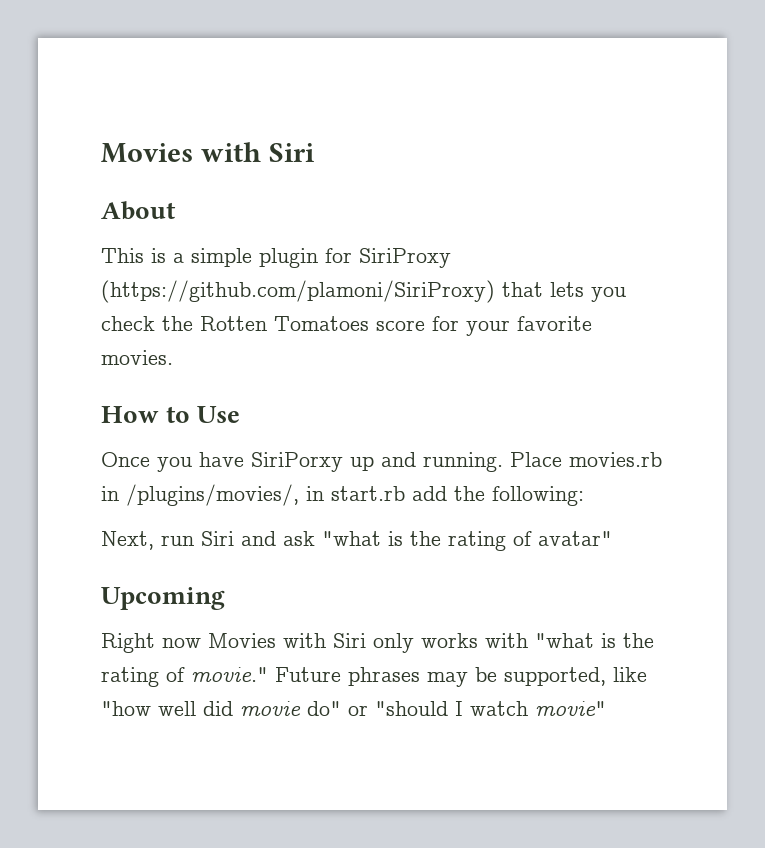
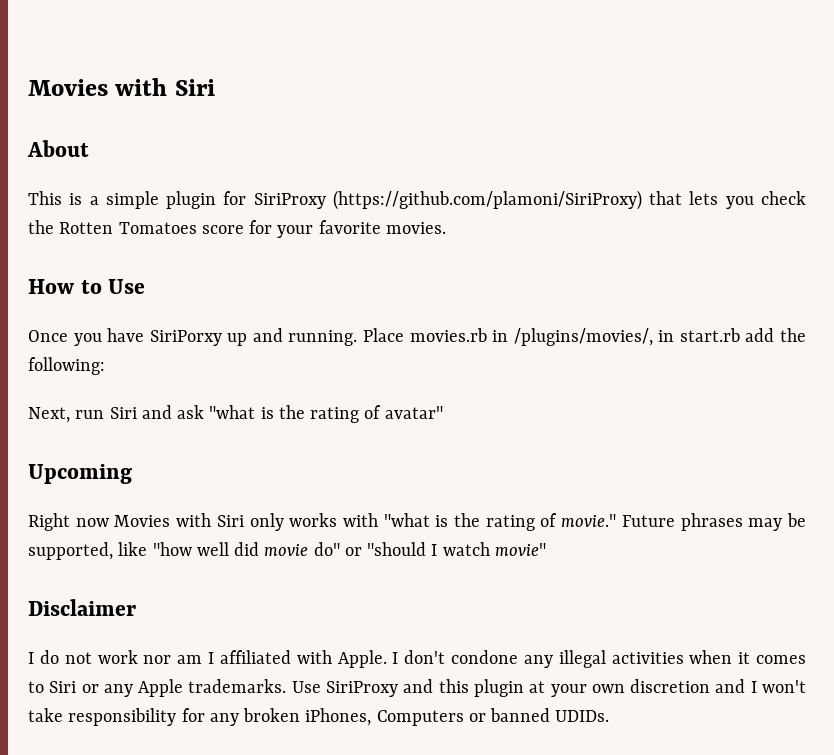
(606, 708) none -> [28,599,136,616] [28,650,807,668] [28,679,806,697] [28,708,610,726] // Disclaimer // I do not work nor am I affiliated with Apple. I don't condone any illegal activities when it comes to Siri or any Apple trademarks. Use SiriProxy and this plugin at your own discretion and I won't take responsibility for any broken iPhones, Computers or banned UDIDs.

